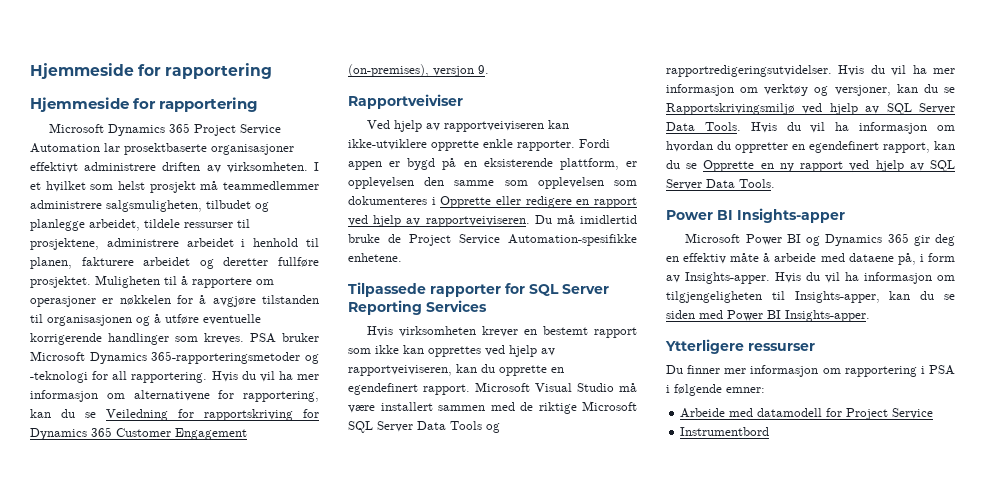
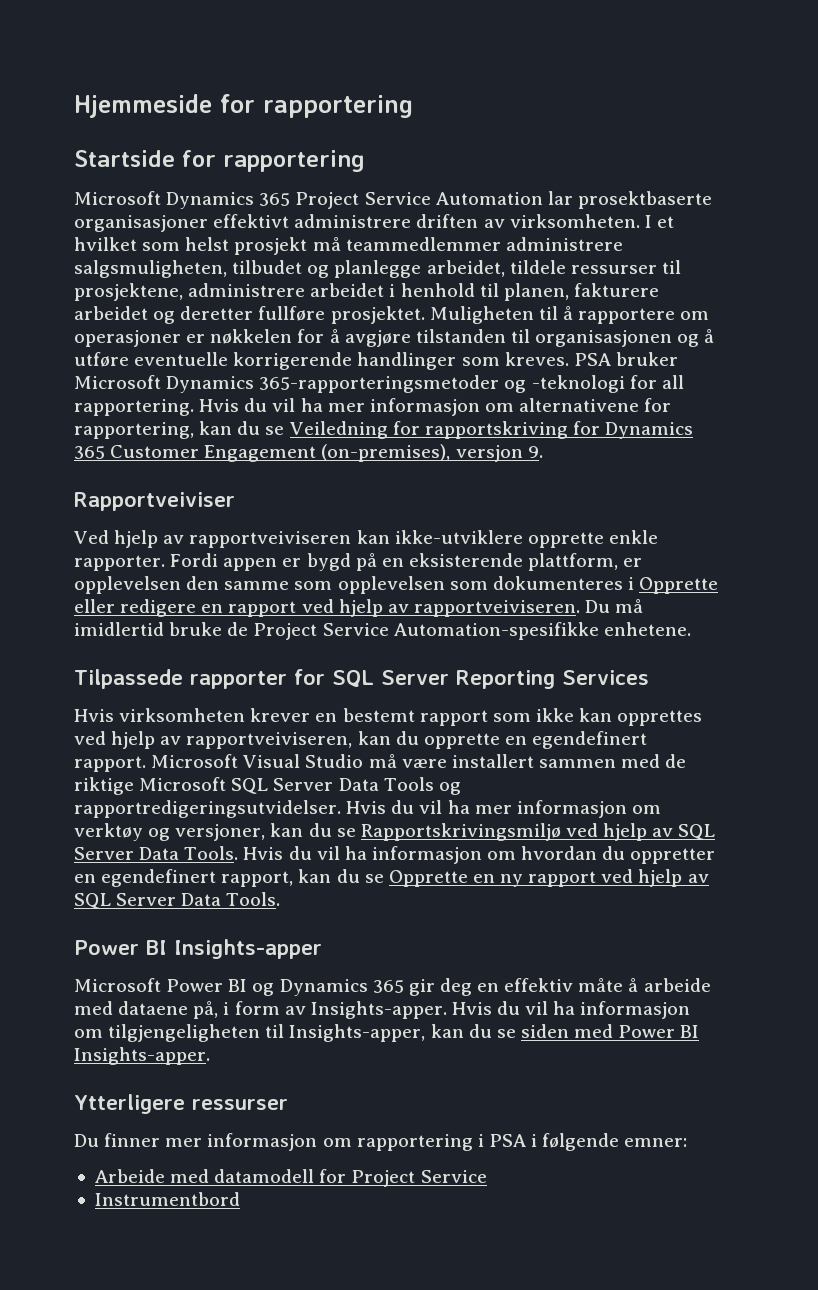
[30,63,273,79] [30,97,129,112] Hjemmeside for rapportering // Hjemmeside -> [74,94,413,118] [74,150,175,167] Hjemmeside for rapportering // Startside

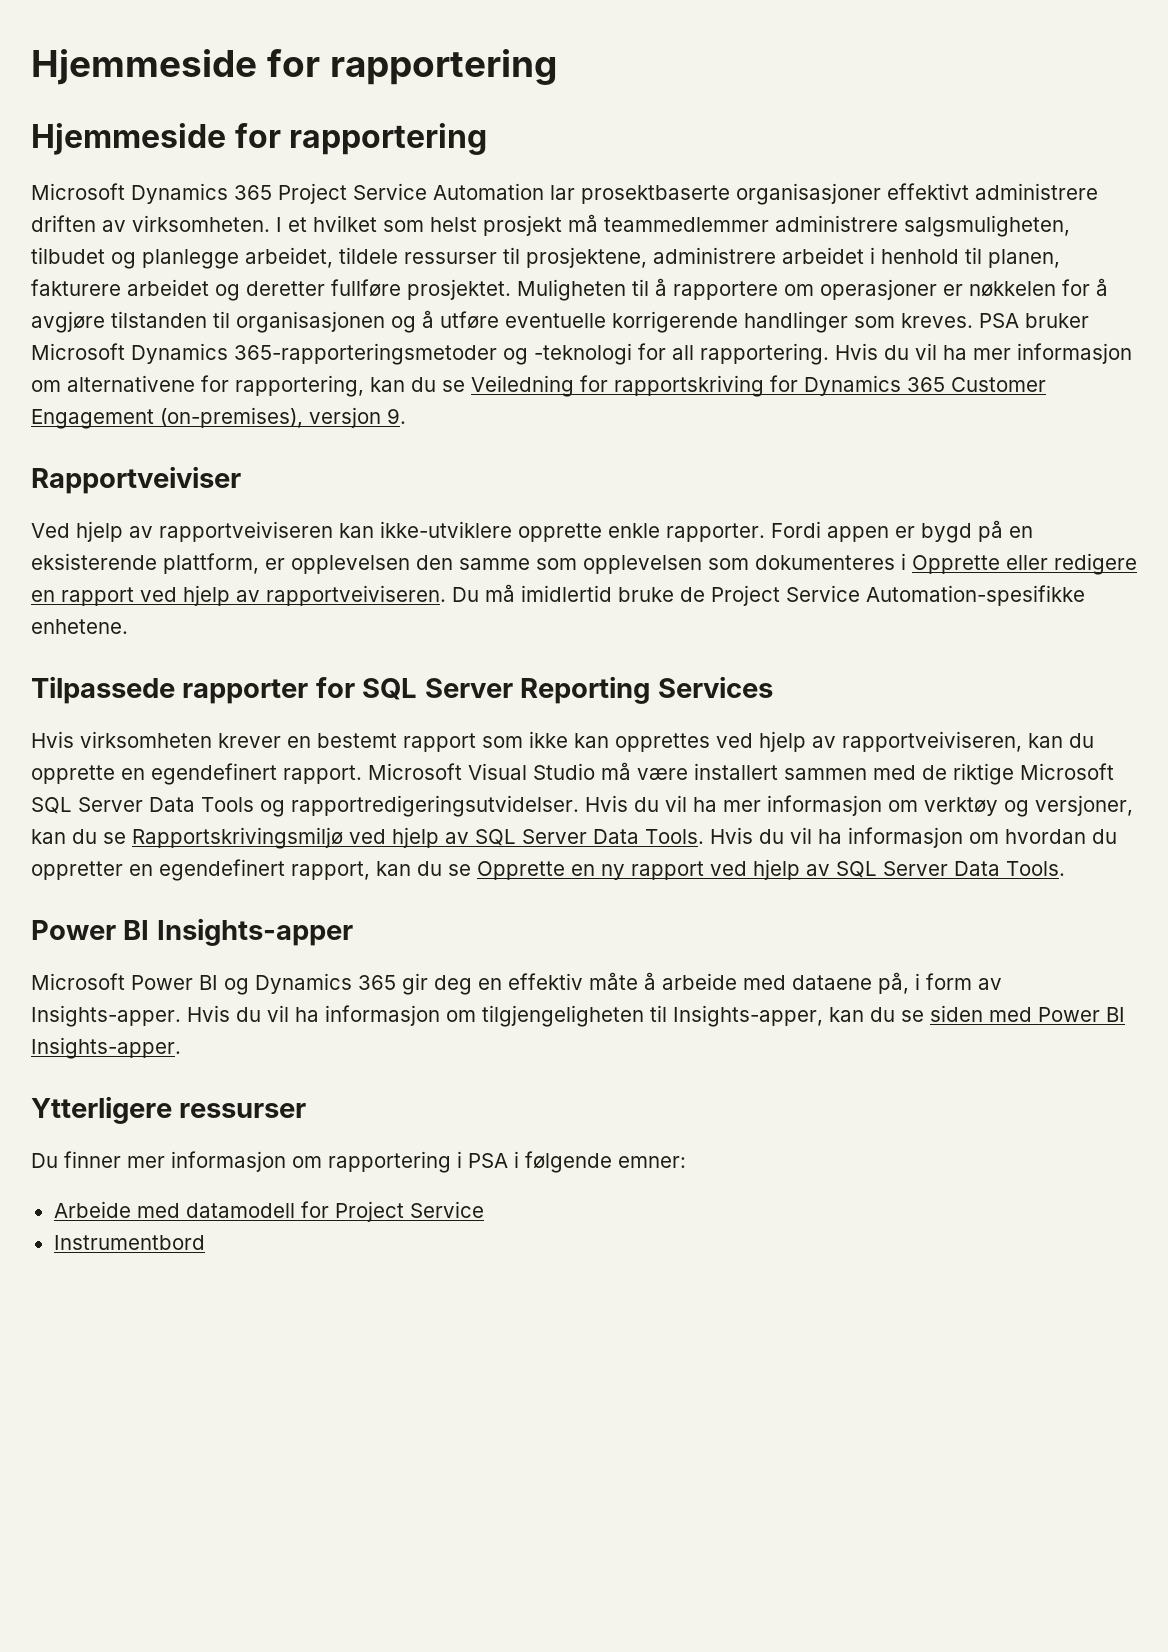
[74,94,413,118] [74,150,175,167] Hjemmeside for rapportering // Startside -> [31,49,557,85] [31,123,226,155] Hjemmeside for rapportering // Hjemmeside

